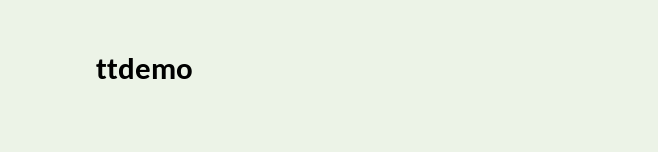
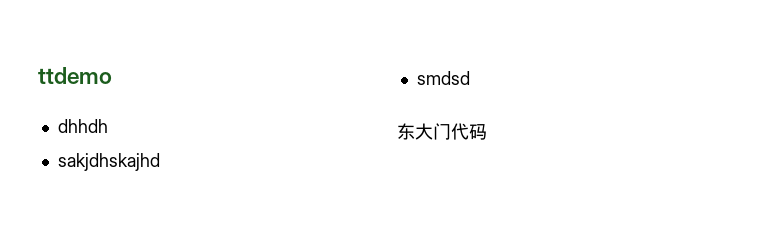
(193, 68) none -> [57,119,108,133] [57,153,160,171] [416,71,470,85] [397,123,487,140] // dhhdh // sakjdhskajhd // smdsd // 东大门代码

